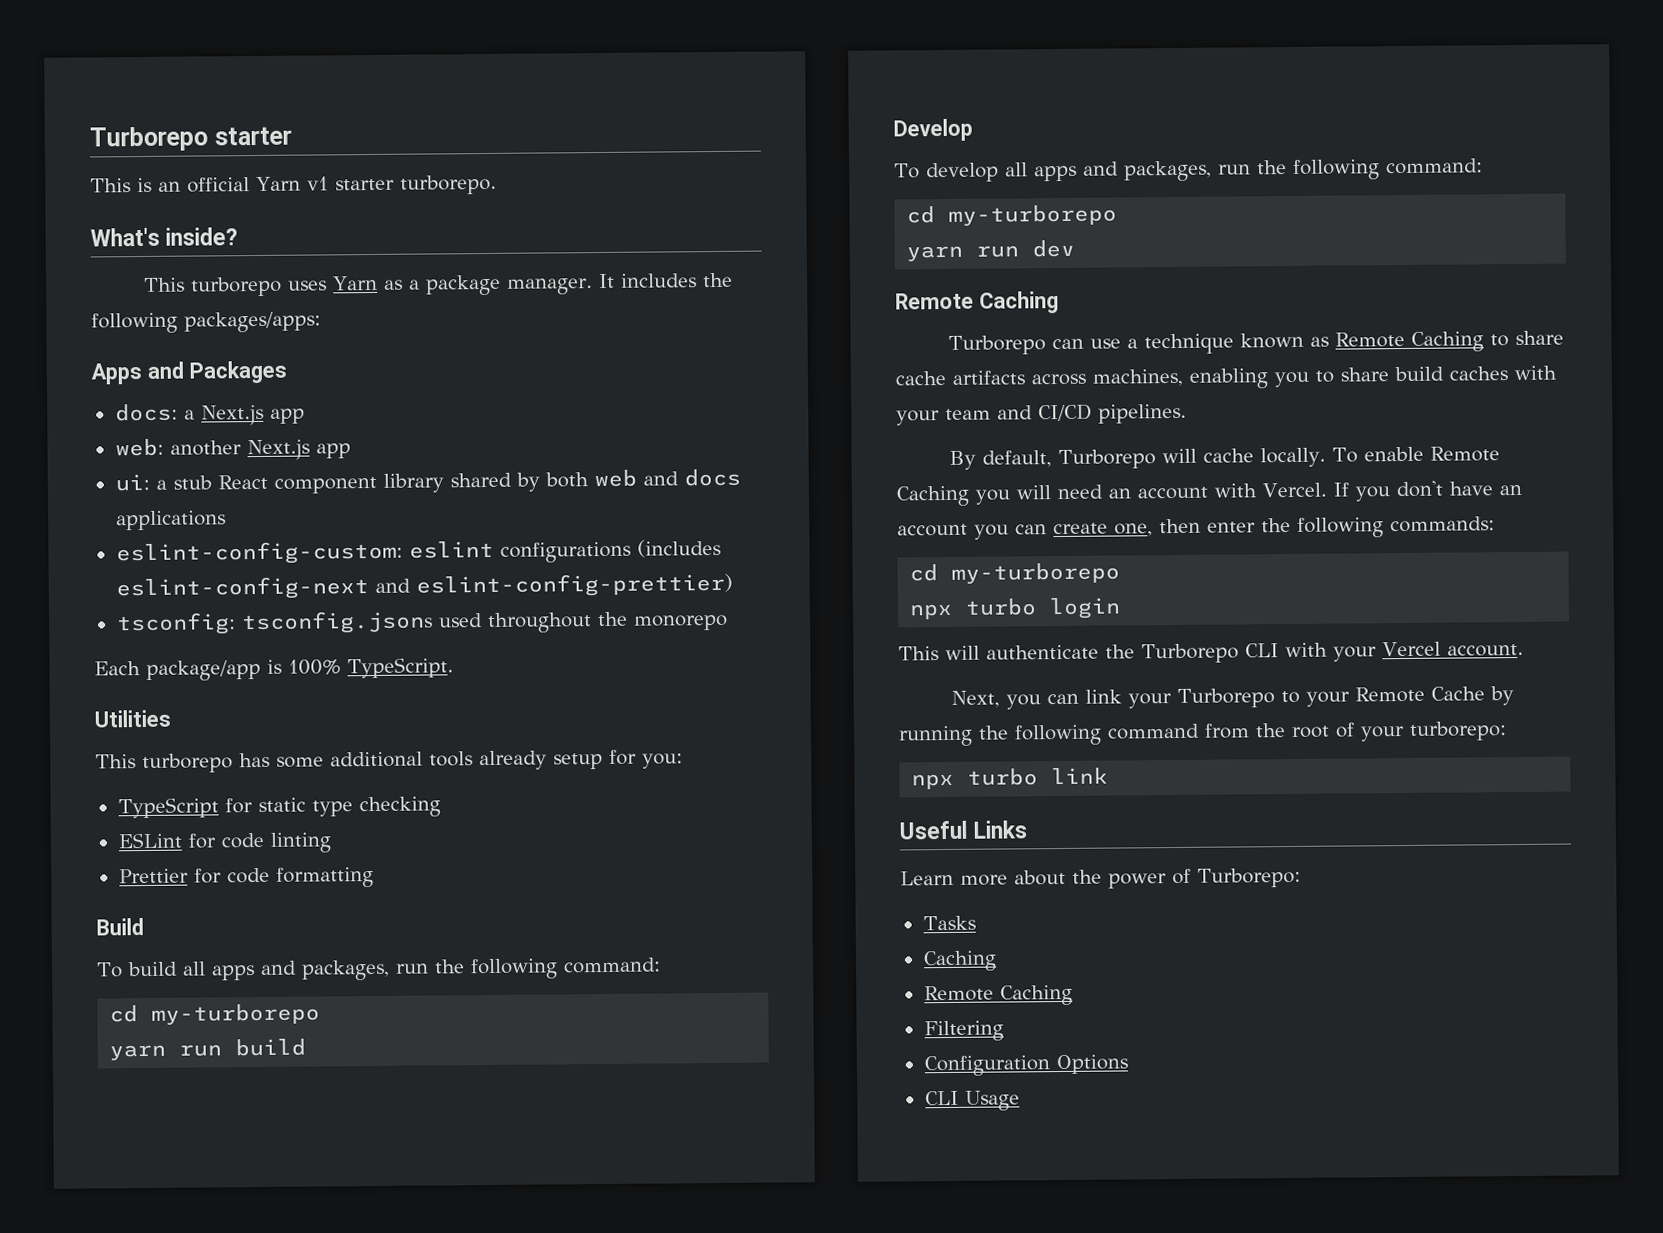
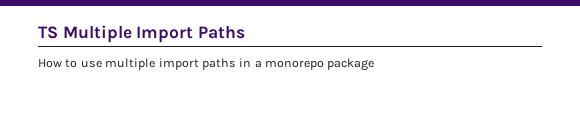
[89,126,292,152] [90,174,497,195] [90,227,239,247] [143,272,733,297] [91,311,321,334] [91,360,287,385] [114,403,305,426] [114,438,351,461] [114,468,741,494] [115,510,226,531] [115,538,721,566] [115,572,733,601] [115,610,728,636] [94,657,454,681] [94,709,171,728] [95,749,683,774] [117,796,441,819] [117,832,332,853] [118,867,374,888] [96,918,144,936] [96,957,661,981] [109,1003,321,1025] [109,1038,307,1061] [893,118,973,142] [894,158,1483,183] [906,204,1118,226] [906,239,1076,262] [895,291,1059,314] [947,330,1564,355] [895,365,1557,389] [896,403,1187,426] [948,446,1500,470] [896,480,1522,507] [897,516,1495,540] [909,562,1121,584] [909,597,1122,620] [898,641,1524,664] [950,686,1514,710] [898,721,1507,747] [911,767,1109,790] [899,820,1028,840] [900,867,1301,889] [922,915,976,931] [922,950,997,972] [923,984,1073,1006] [923,1020,1004,1042] [923,1054,1128,1077] [924,1090,1020,1111] Turborepo starter // This is an official Yarn v1 starter turborepo. // What's inside? // This turborepo uses Yarn as a package manager. It includes the following packages/apps: // Apps and Packages // docs: a Next.js app // web: another Next.js app // ui: a stub React component library shared by both web and docs applications // eslint-config-custom: eslint configurations (includes eslint-config-next and eslint-config-prettier) // tsconfig: tsconfig.jsons used throughout the monorepo // Each package/app is 100% TypeScript. // Utilities // This turborepo has some additional tools already setup for you: // TypeScript for static type checking // ESLint for code linting // Prettier for code formatting // Build // To build all apps and packages, run the following command: // cd my-turborepo // yarn run build // Develop // To develop all apps and packages, run the following command: // cd my-turborepo // yarn run dev // Remote Caching // Turborepo can use a technique known as Remote Caching to share cache artifacts across machines, enabling you to share build caches with your team and CI/CD pipelines. // By default, Turborepo will cache locally. To enable Remote Caching you will need an account with Vercel. If you don't have an account you can create one, then enter the following commands: // cd my-turborepo // npx turbo login // This will authenticate the Turborepo CLI with your Vercel account. // Next, you can link your Turborepo to your Remote Cache by running the following command from the root of your turborepo: // npx turbo link // Useful Links // Learn more about the power of Turborepo: // Tasks // Caching // Remote Caching // Filtering // Configuration Options // CLI Usage -> [38,25,246,43] [38,58,375,71] TS Multiple Import Paths // How to use multiple import paths in a monorepo package

